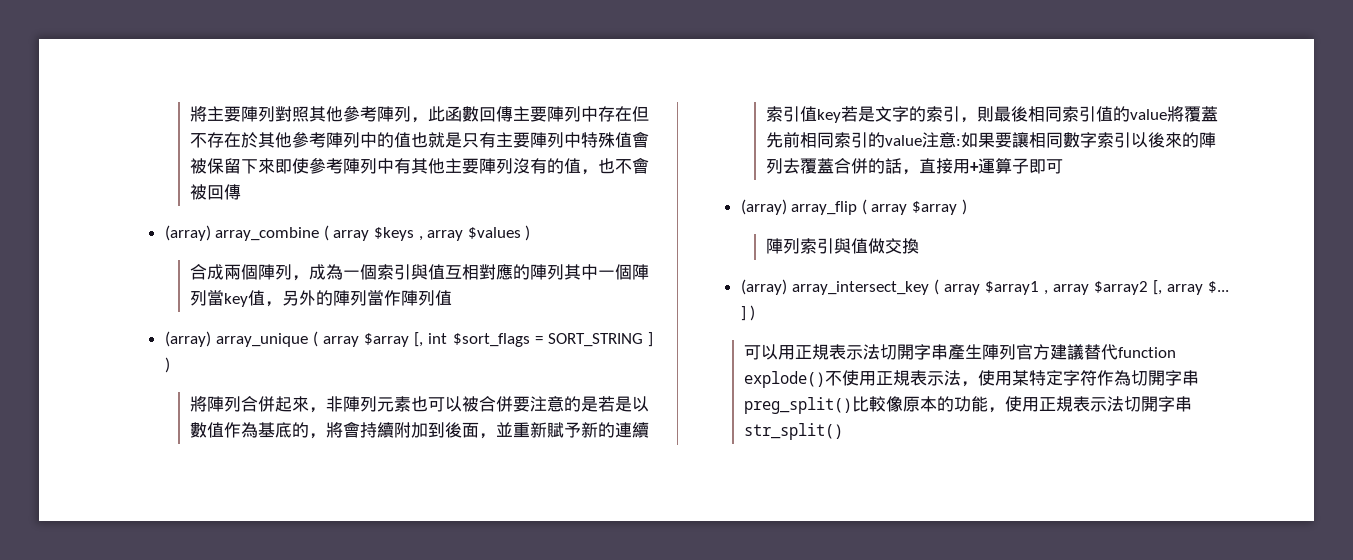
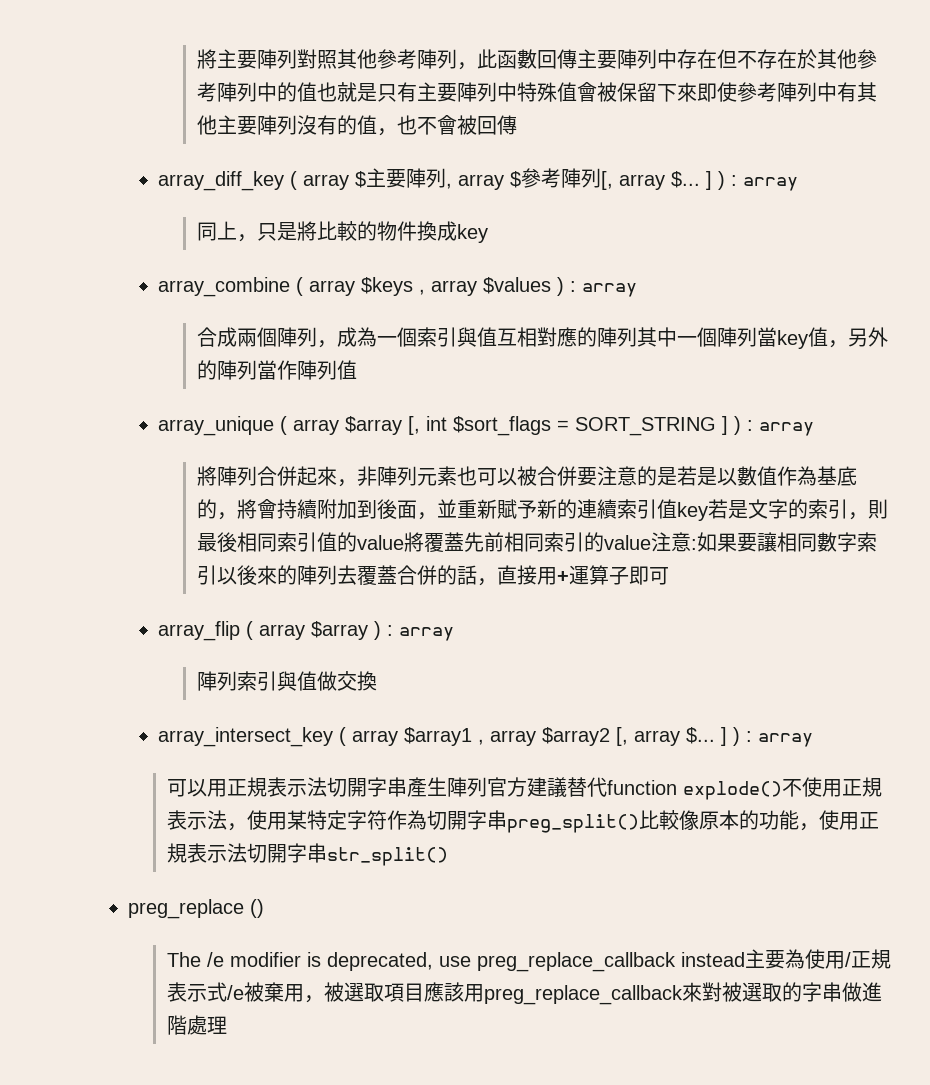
[164,225,211,241] (array) -> [158,168,799,191] [197,221,489,243] array_diff_key ( array $主要陣列, array $參考陣列[, array $... ] ) : array // 同上，只是將比較的物件換成key //
(531, 233) none -> [570,281,638,297] : array
[164,331,211,347] (array) -> (358, 370) none
(170, 365) none -> [747,420,815,436] : array
[740,199,787,215] (array) -> (670, 576) none
(967, 207) none -> [387,625,455,641] : array
[740,279,787,295] (array) -> (378, 681) none
(756, 313) none -> [746,731,814,747] : array
(843, 431) none -> [128,899,264,919] [166,949,891,972] [166,982,882,1005] [166,1015,227,1035] // preg_replace () // The /e modifier is deprecated, use preg_replace_callback instead主要為使用/正規表示式/e被棄用，被選取項目應該用preg_replace_callback來對被選取的字串做進階處理

